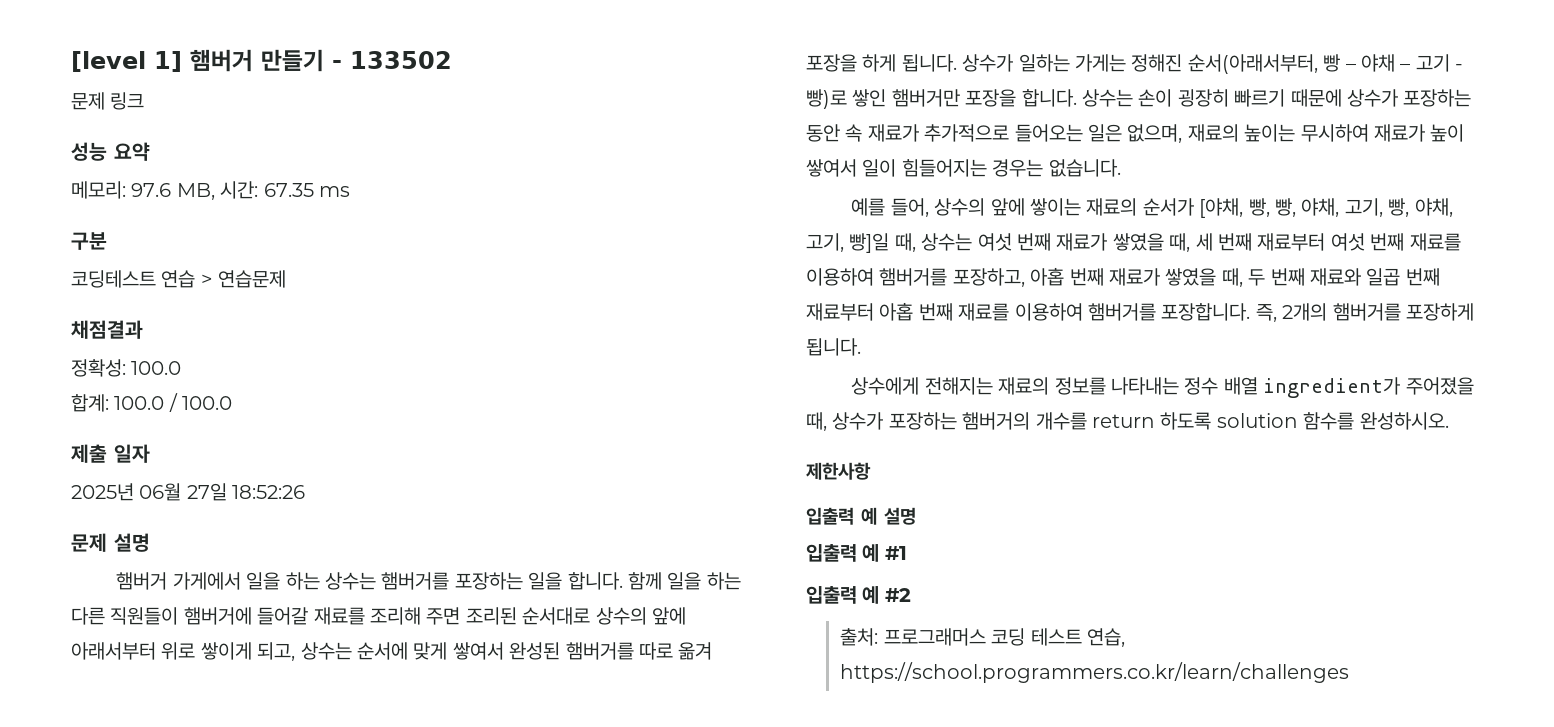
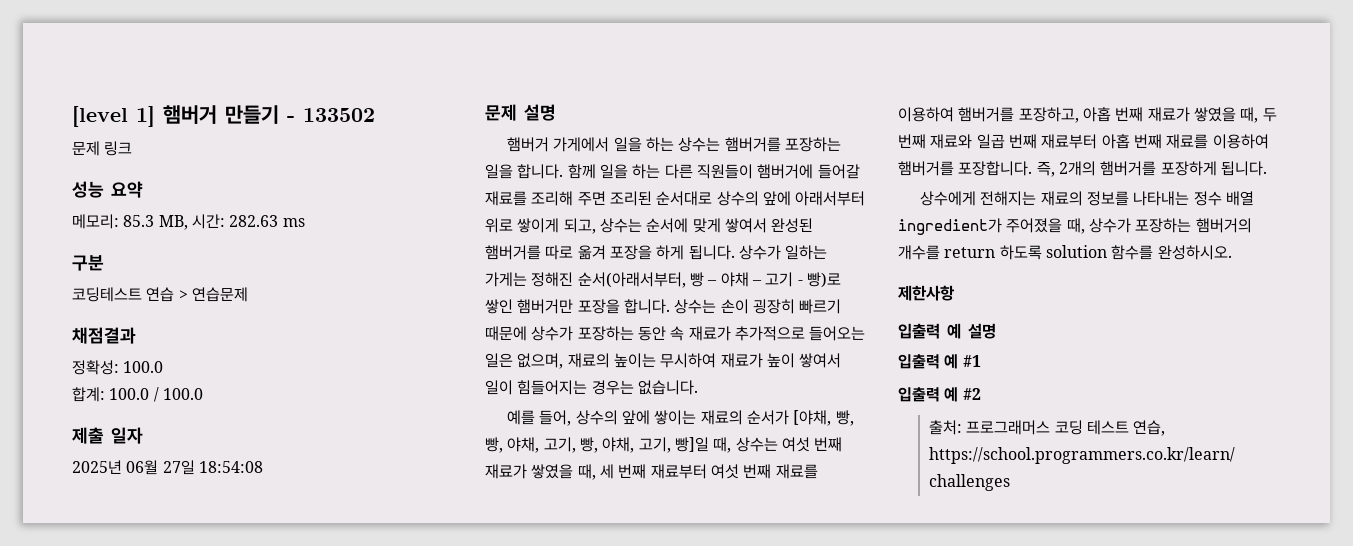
[131,183,172,197] 97.6 -> [123,215,155,227] 85.3
[263,183,314,197] 67.35 -> [229,215,279,227] 282.63
[232,485,306,499] 18:52:26 -> [198,461,263,473] 18:54:08

